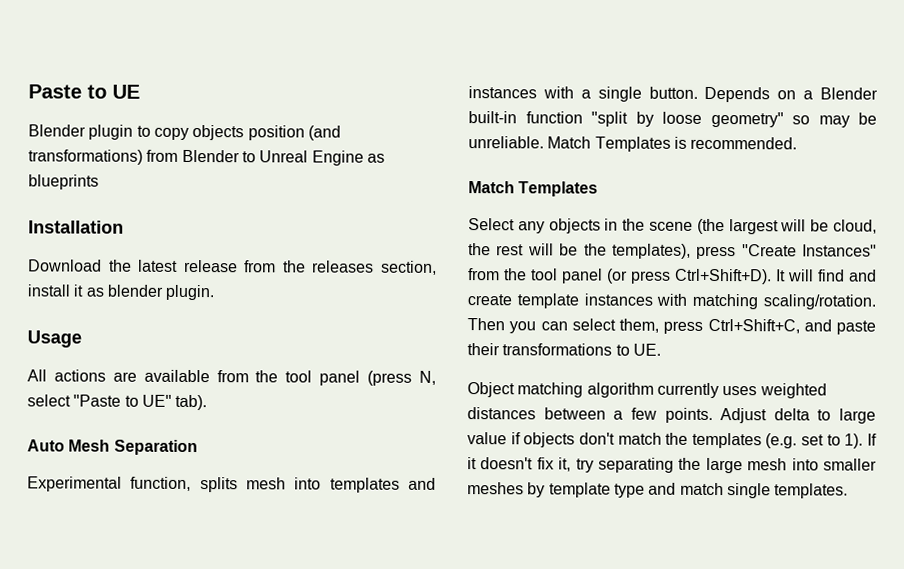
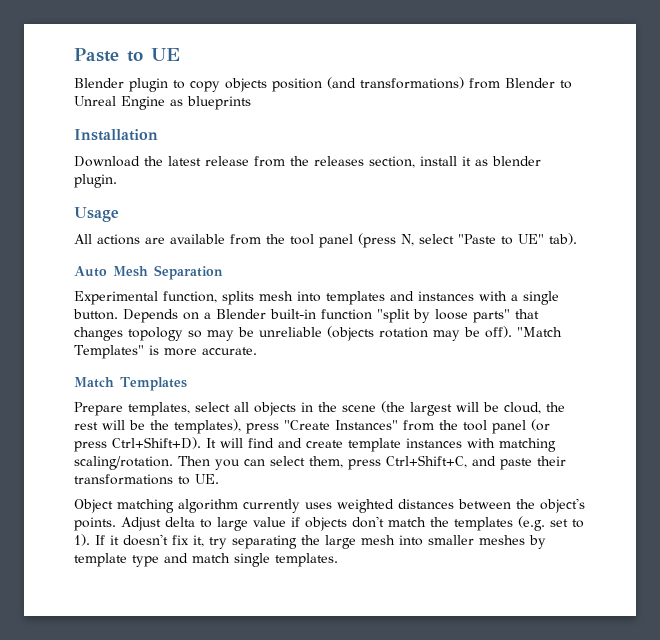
[710,111,877,128] [468,136,798,152] [468,181,599,197] [468,218,545,234] geometry" so may be unreliable. Match Templates is recommended. // Match Templates // Select any -> [473,309,539,323] [74,326,562,341] [74,345,257,359] [74,377,187,391] [74,402,249,416] parts" that changes topology so may be unreliable (objects rotation may be off). "Match Templates" is more accurate. // Match Templates // Prepare templates, select all
[613,407,657,420] a few -> [516,498,585,513] the object's

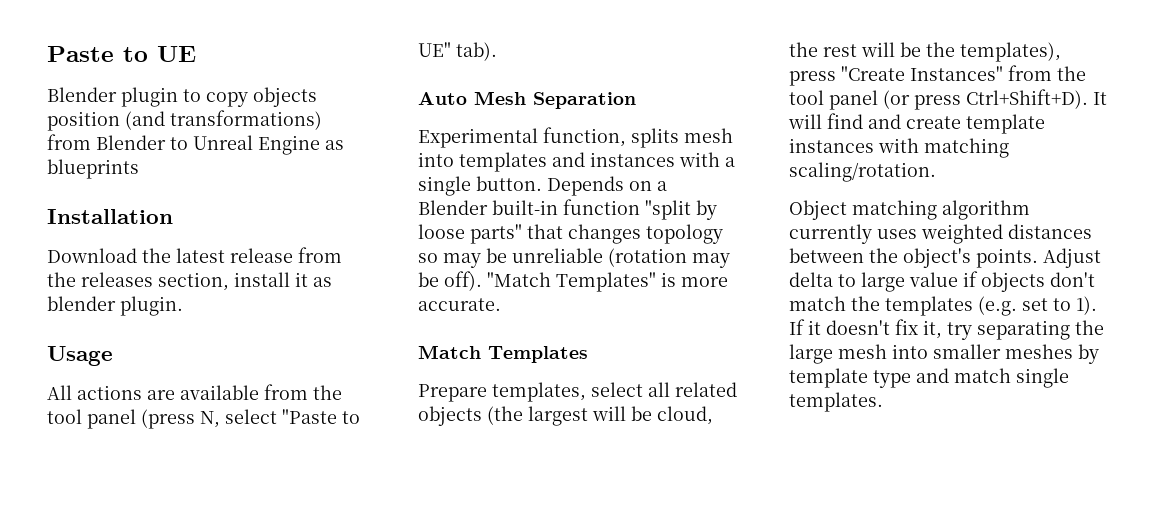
[327,326,428,341] (objects rotation -> [608,248,687,267] (rotation
[254,402,376,416] objects in the scene -> [675,382,737,397] [418,406,482,426] related objects
[178,455,566,470] [74,474,219,485] Then you can select them, press Ctrl+Shift+C, and paste their transformations to UE. -> (936, 172) none

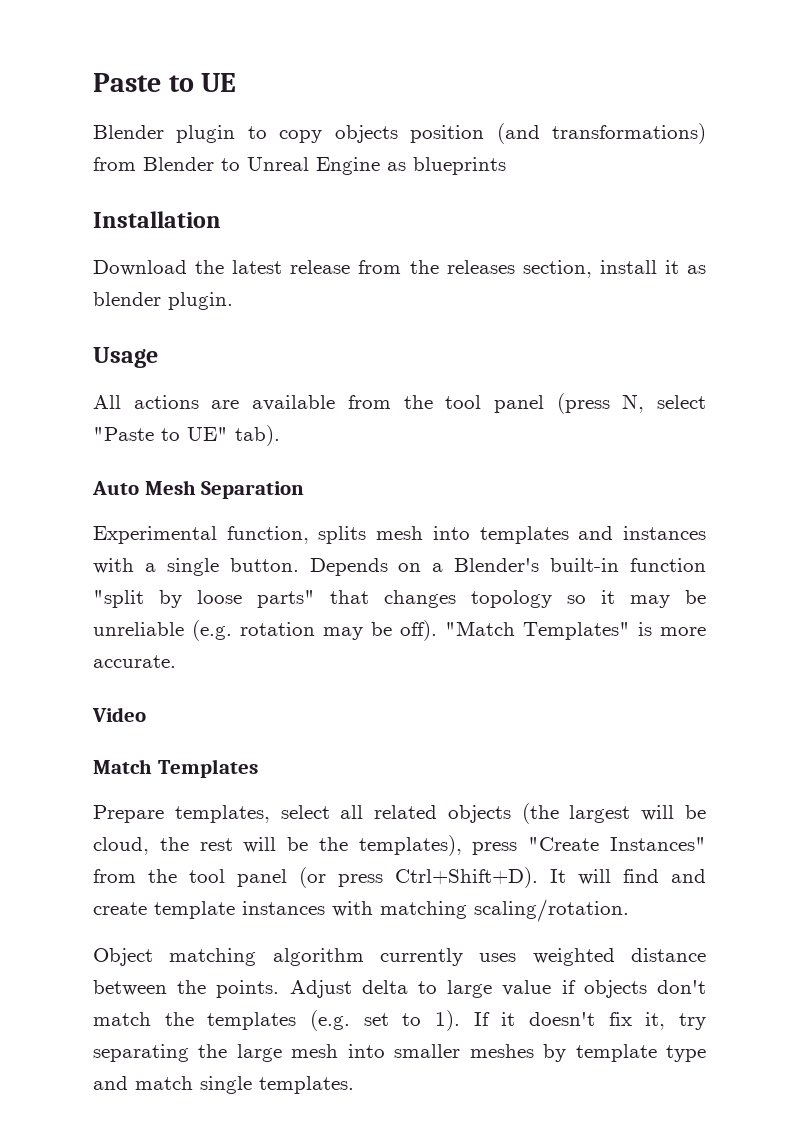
[418,200,488,215] Blender -> [454,558,540,572] Blender's
(438, 258) none -> [601,590,615,604] it
[608,248,687,267] (rotation -> [192,620,315,641] (e.g. rotation
(501, 304) none -> [92,707,146,722] // Video
[1008,224,1092,239] distances -> [631,948,706,962] distance
[903,248,971,268] object's -> (207, 987) none

